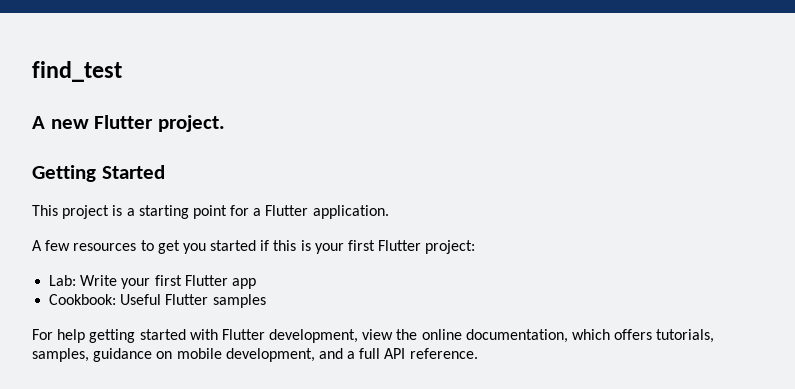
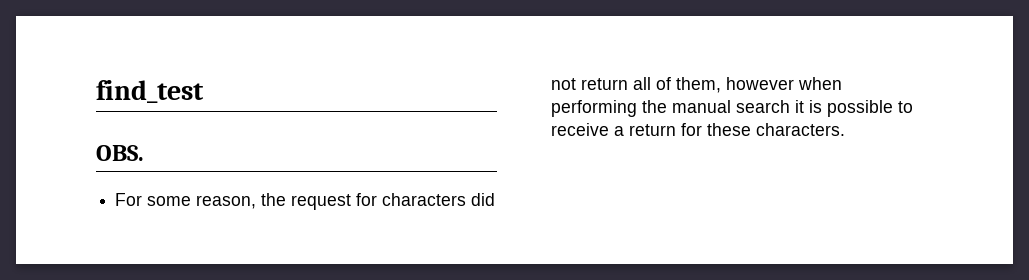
[32,115,226,132] [32,165,165,182] [32,205,389,219] [32,240,476,254] [49,275,256,289] [49,294,266,308] [32,329,715,343] [32,348,478,362] A new Flutter project. // Getting Started // This project is a starting point for a Flutter application. // A few resources to get you started if this is your first Flutter project: // Lab: Write your first Flutter app // Cookbook: Useful Flutter samples // For help getting started with Flutter development, view the online documentation, which offers tutorials, samples, guidance on mobile development, and a full API reference. -> [96,145,144,161] [115,193,496,210] [551,77,843,93] [551,100,914,117] [551,123,846,136] OBS. // For some reason, the request for characters did not return all of them, however when performing the manual search it is possible to receive a return for these characters.

